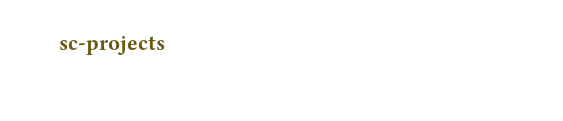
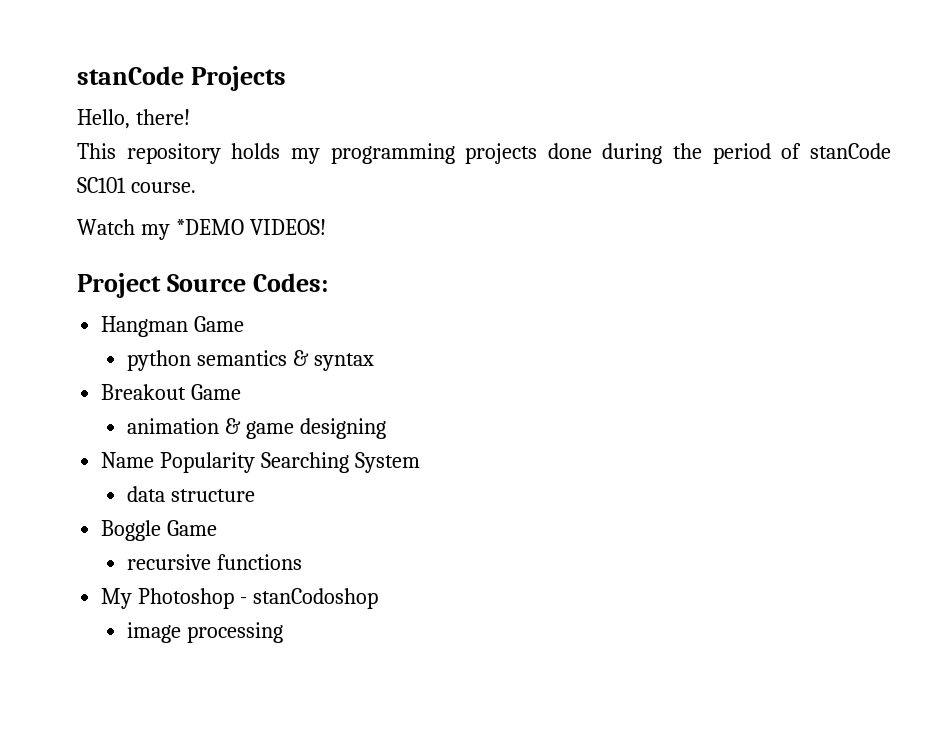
[59,36,165,55] sc-projects -> [77,66,286,91] [77,109,190,129] [77,143,891,164] [77,177,196,193] [77,219,326,240] [77,273,328,298] [101,316,245,337] [126,350,374,371] [101,384,242,400] [126,418,386,439] [101,452,421,473] [126,486,255,502] [101,520,218,541] [126,554,302,570] [101,588,379,609] [126,622,283,643] stanCode Projects // Hello, there! // This repository holds my programming projects done during the period of stanCode SC101 course. // Watch my *DEMO VIDEOS! // Project Source Codes: // Hangman Game // python semantics & syntax // Breakout Game // animation & game designing // Name Popularity Searching System // data structure // Boggle Game // recursive functions // My Photoshop - stanCodoshop // image processing

